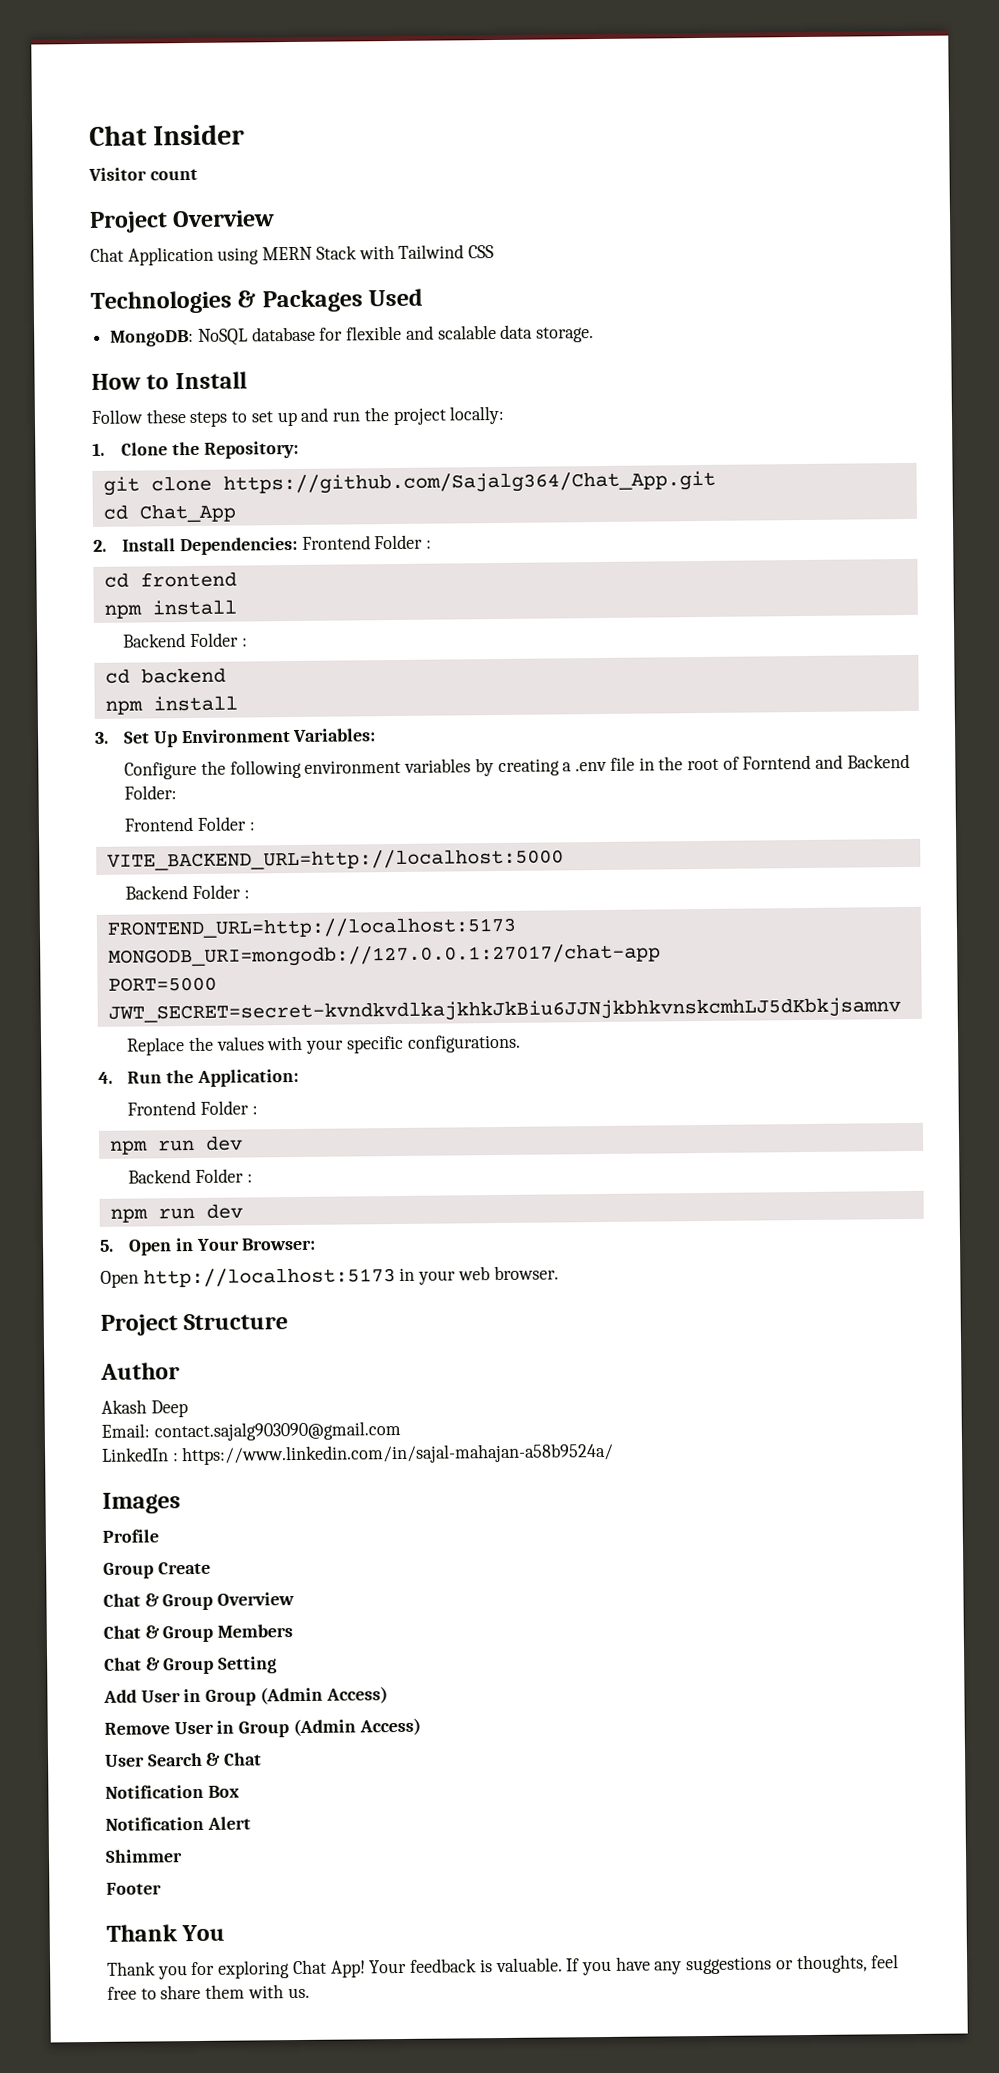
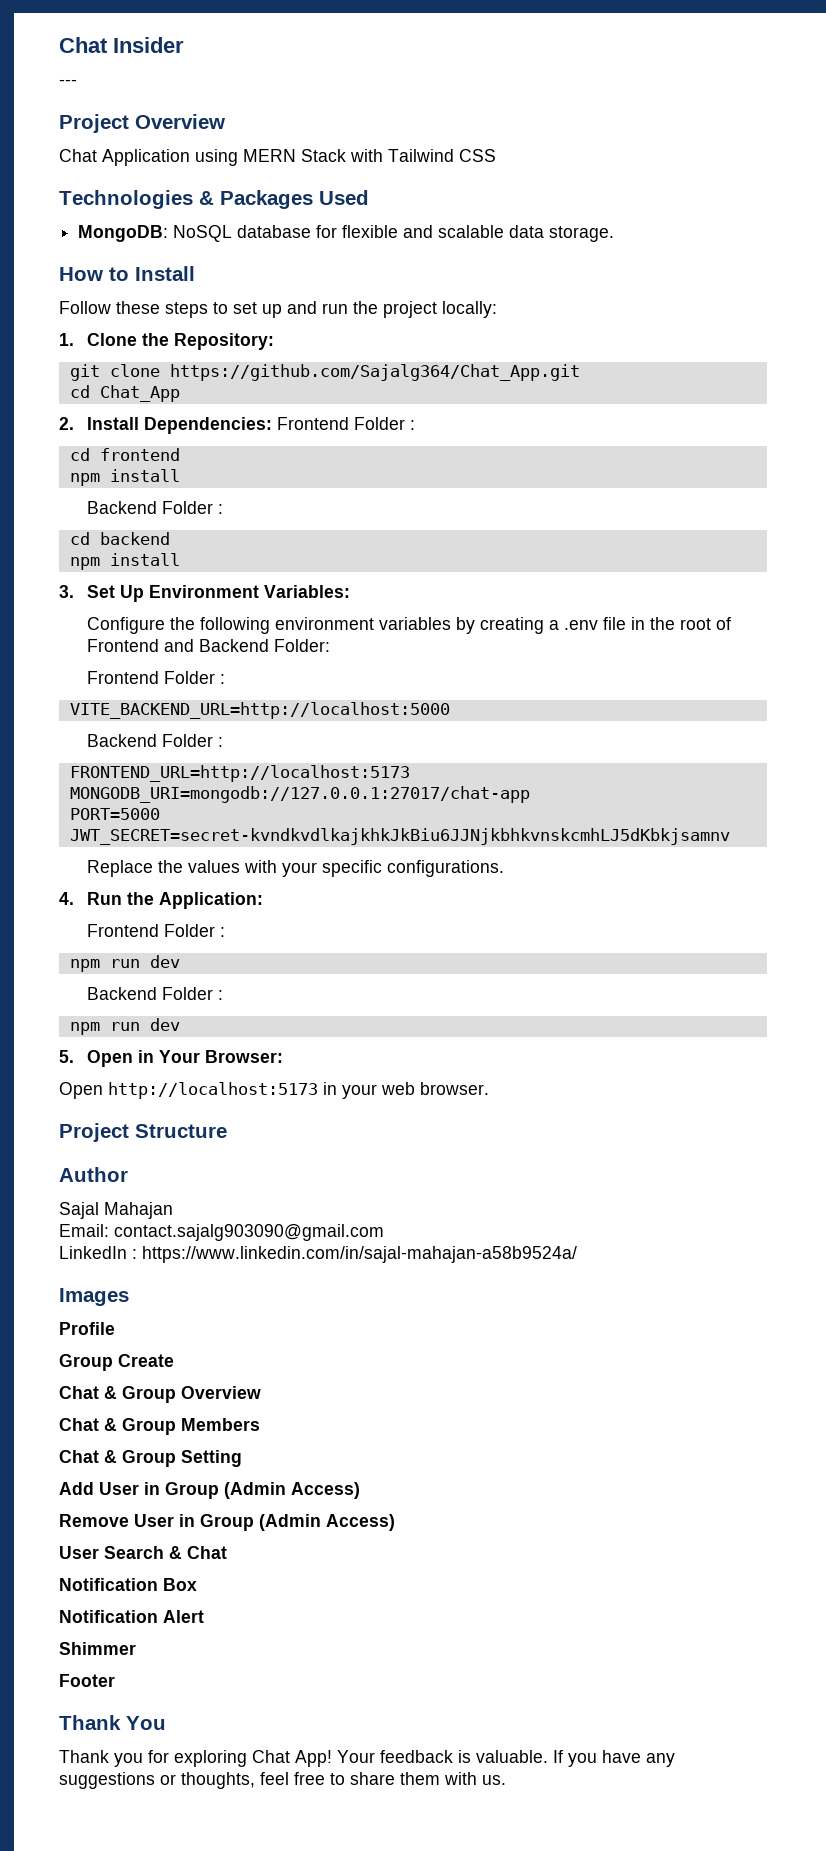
[88,167,198,181] Visitor count -> [59,79,77,86] ---
[742,754,812,770] Forntend -> [86,639,159,652] Frontend
[101,1399,188,1418] Akash Deep -> [59,1202,173,1219] Sajal Mahajan

